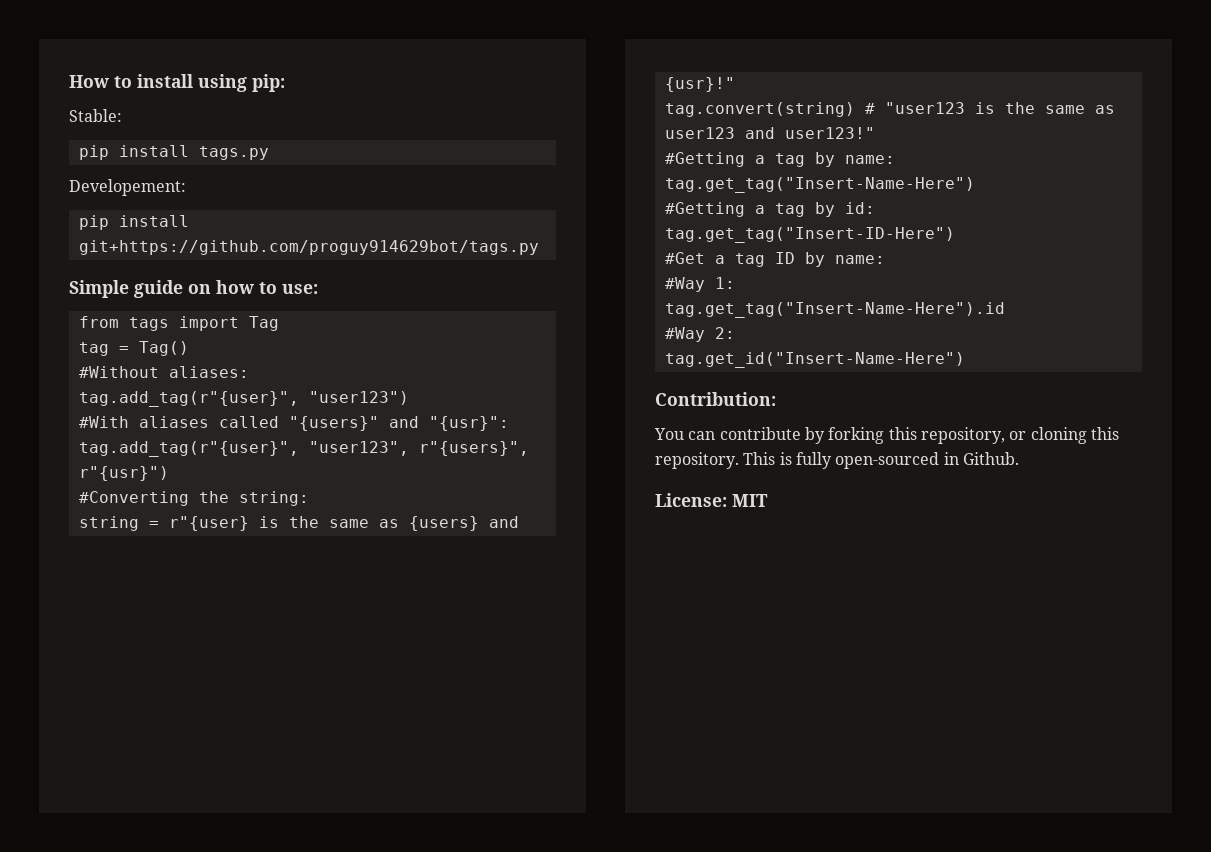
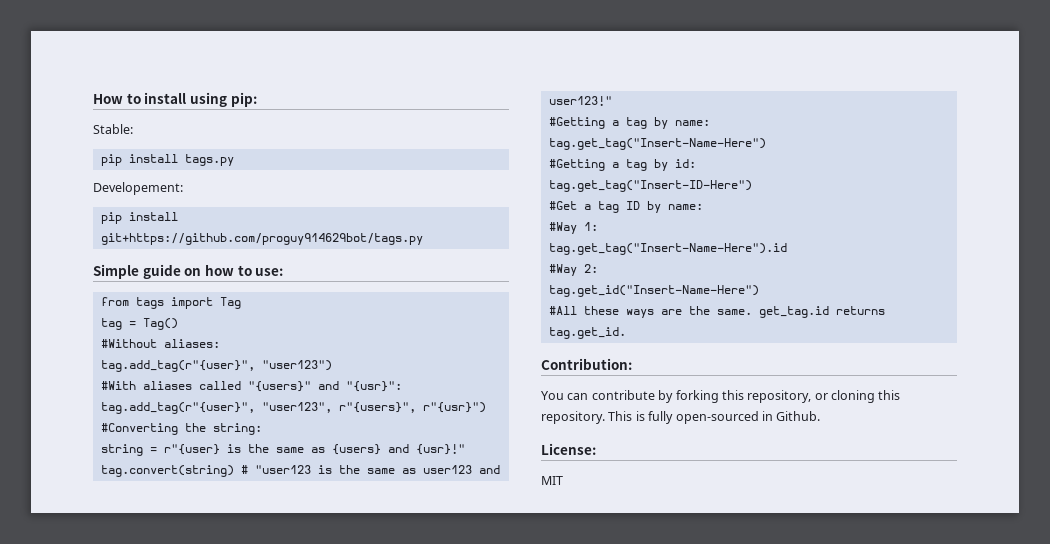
(965, 360) none -> [548,306,885,318] [548,327,626,339] // #All these ways are the same. get_tag.id returns tag.get_id.
(727, 500) none -> (596, 449) //

